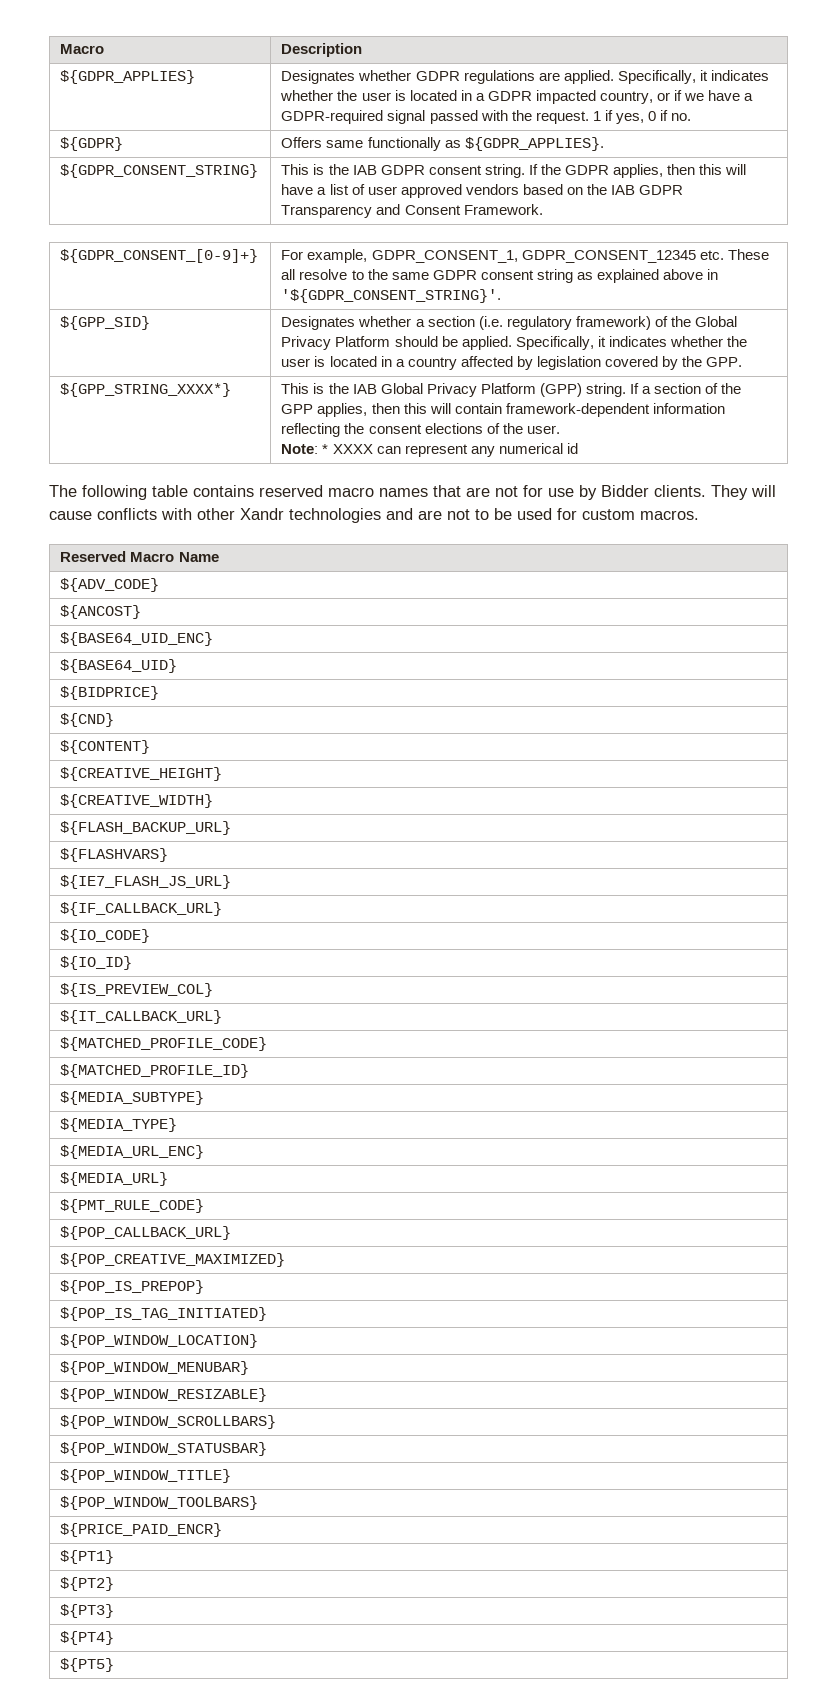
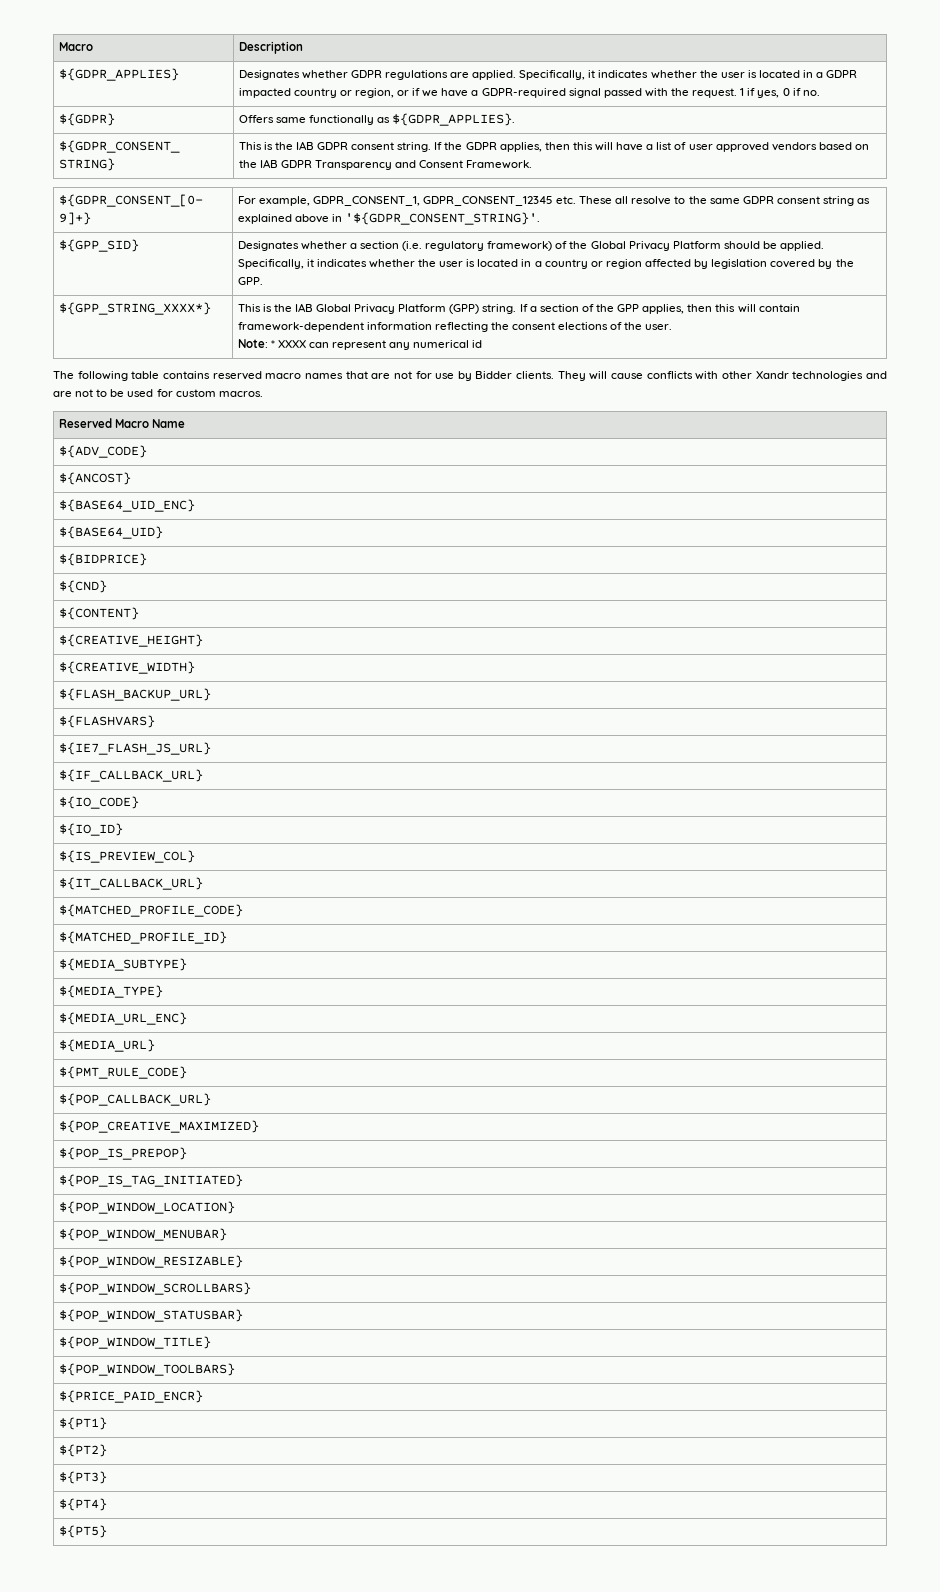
[599,91,653,104] country, -> [293,88,394,98] country or region,
(457, 363) none -> [590,259,642,269] or region

